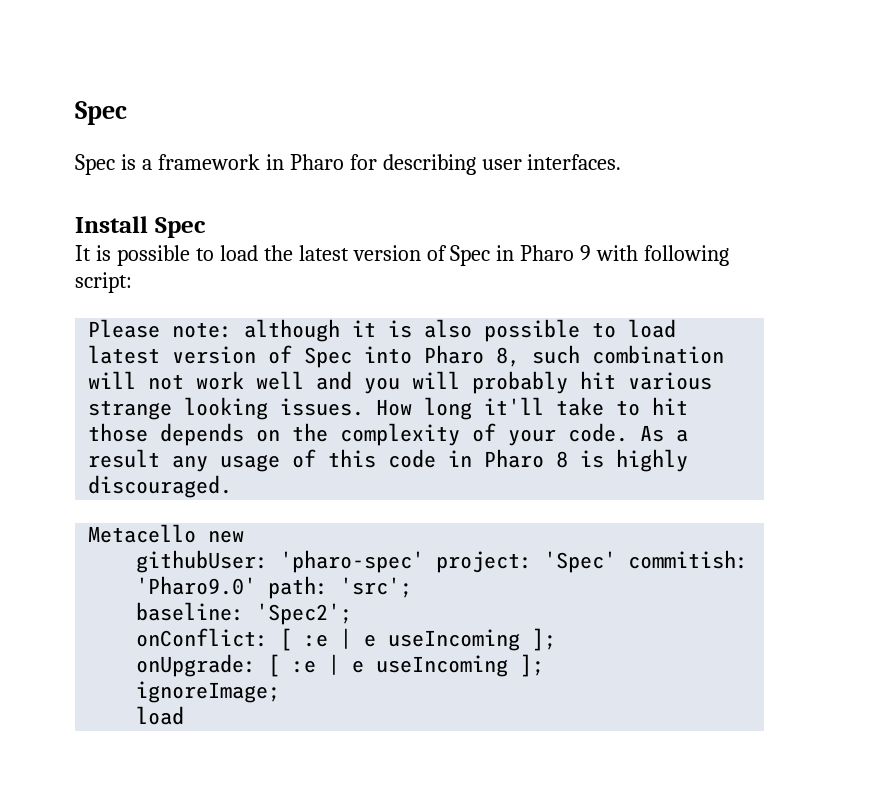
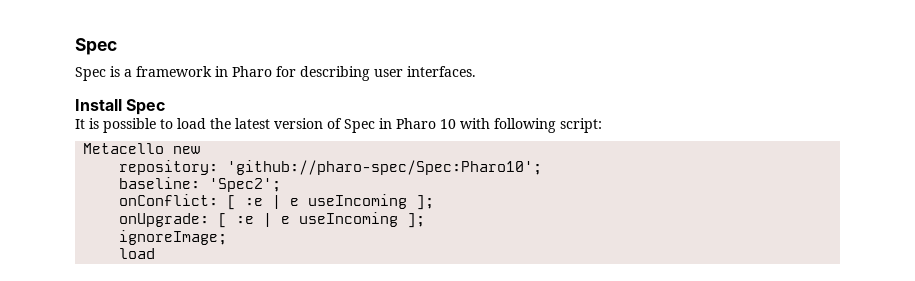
[580,245,592,261] 9 -> [440,119,456,129] 10
[88,319,677,342] [88,345,725,368] [88,371,713,394] [88,397,689,420] [88,423,689,446] [88,449,689,472] [88,475,233,498] [88,524,245,543] [136,550,749,573] [136,576,413,599] Please note: although it is also possible to load latest version of Spec into Pharo 8, such combination will not work well and you will probably hit various strange looking issues. How long it'll take to hit those depends on the complexity of your code. As a result any usage of this code in Pharo 8 is highly discouraged. // Metacello new // githubUser: 'pharo-spec' project: 'Spec' commitish: 'Pharo9.0' path: 'src'; -> [83,143,201,154] [119,160,543,175] Metacello new // repository: 'github://pharo-spec/Spec:Pharo10';

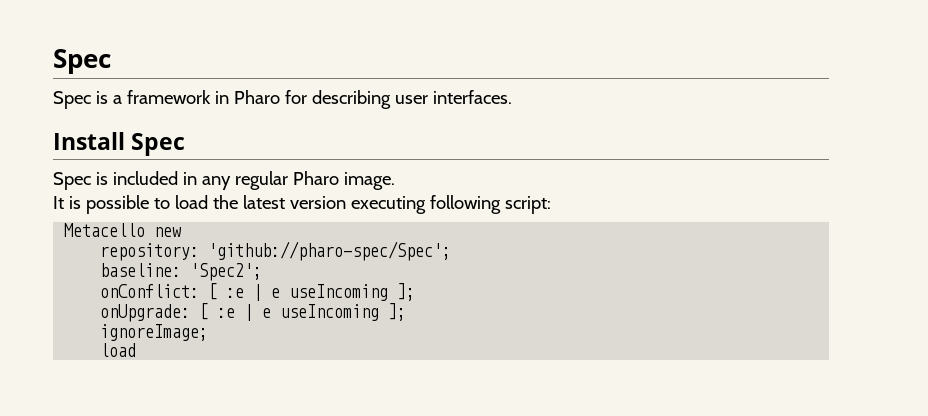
(166, 107) none -> [53,171,395,190] // Spec is included in any regular Pharo image.
[327,118,490,133] of Spec in Pharo 10 with -> [350,196,426,214] executing
[227,160,543,175] 'github://pharo-spec/Spec:Pharo10'; -> [208,241,452,261] 'github://pharo-spec/Spec';

